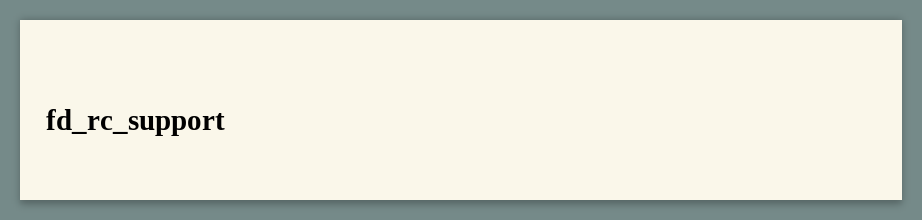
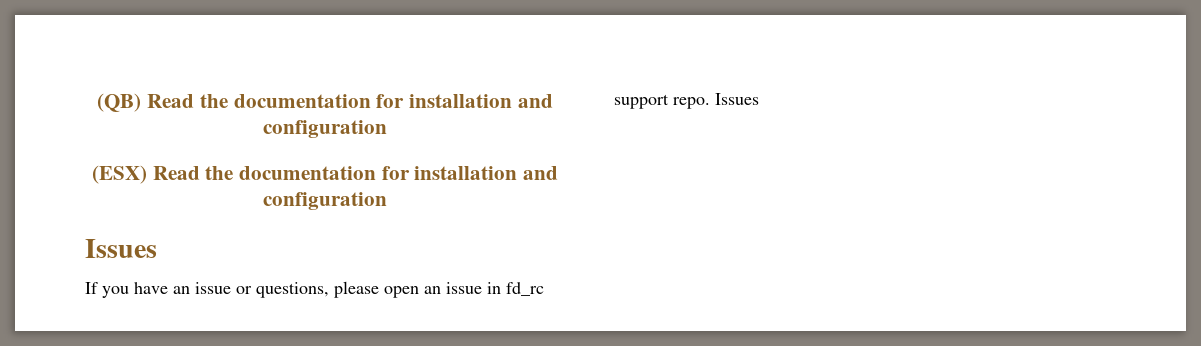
[46,109,225,136] fd_rc_support -> [97,93,553,112] [263,120,387,138] [91,165,559,184] [263,192,387,210] [85,239,157,258] [85,281,544,298] [614,93,759,109] (QB) Read the documentation for installation and configuration // (ESX) Read the documentation for installation and configuration // Issues // If you have an issue or questions, please open an issue in fd_rc support repo. Issues

